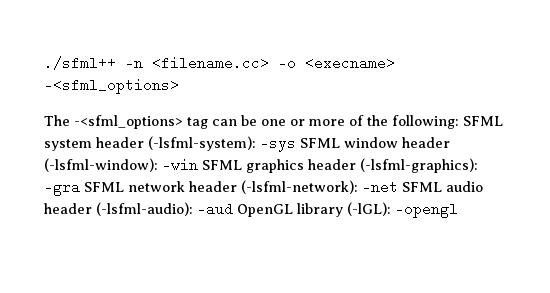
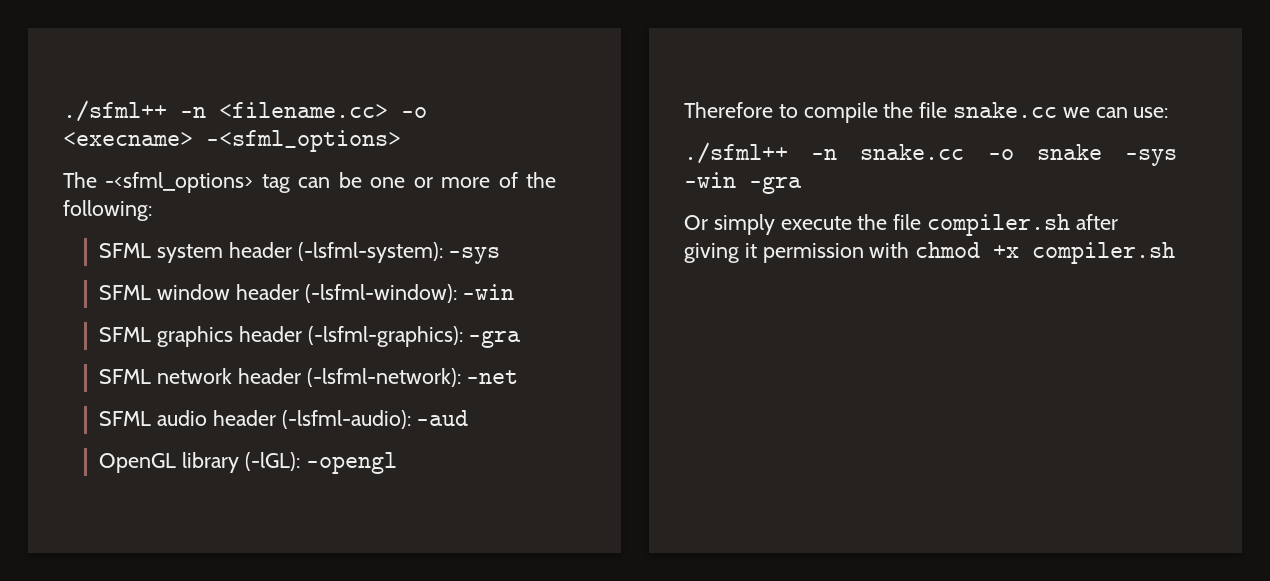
(459, 122) none -> (152, 210) //
(296, 144) none -> (501, 255) //
(198, 165) none -> (515, 292) //
(80, 188) none -> (522, 339) //
(398, 187) none -> (519, 377) //
(233, 209) none -> (469, 418) //
(458, 210) none -> [684,102,1169,123] [684,142,1177,166] [684,172,802,194] [684,214,1118,236] [684,242,1176,264] // Therefore to compile the file snake.cc we can use: // ./sfml++ -n snake.cc -o snake -sys -win -gra // Or simply execute the file compiler.sh after giving it permission with chmod +x compiler.sh

